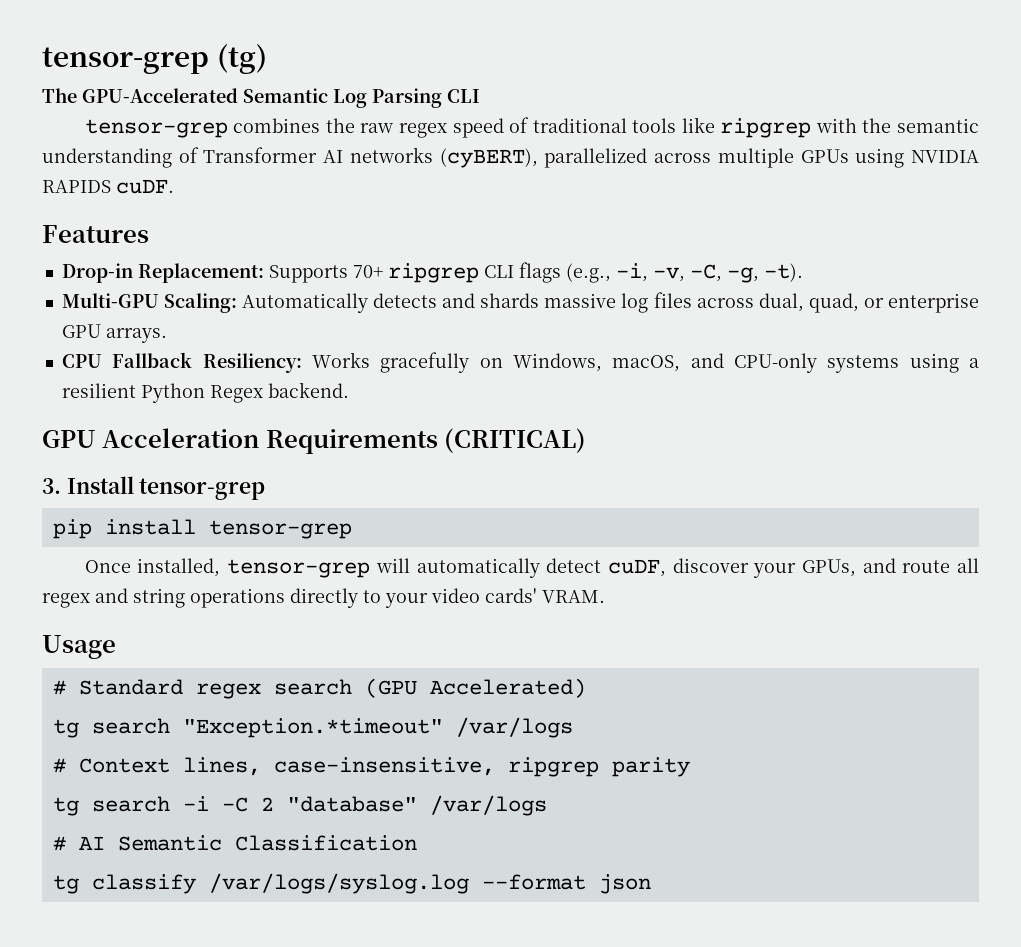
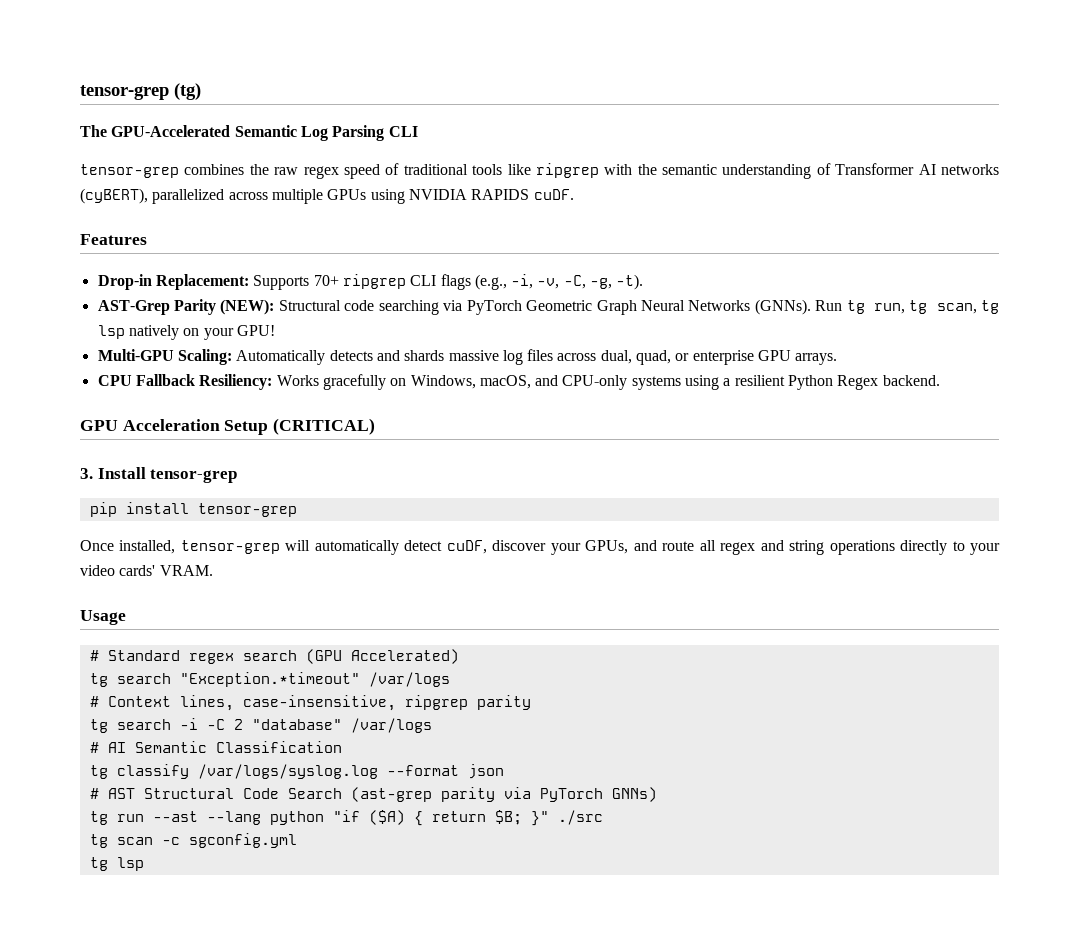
(803, 272) none -> [97,299,1000,315] [97,325,275,340] // AST-Grep Parity (NEW): Structural code searching via PyTorch Geometric Graph Neural Networks (GNNs). Run tg run, tg scan, tg lsp natively on your GPU!
[265,429,438,454] Requirements -> [224,420,269,435] Setup
(651, 884) none -> [89,787,657,802] [89,810,603,826] [89,833,297,848] [89,857,144,871] // # AST Structural Code Search (ast-grep parity via PyTorch GNNs) // tg run --ast --lang python "if ($A) { return $B; }" ./src // tg scan -c sgconfig.yml // tg lsp

